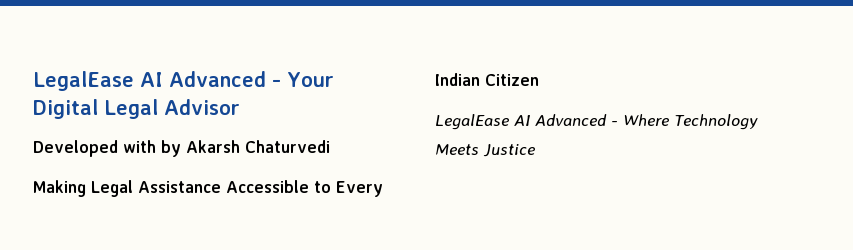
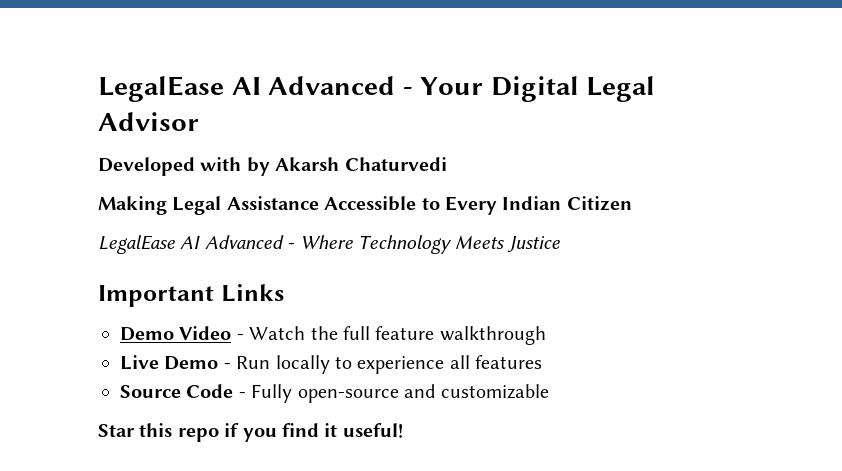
(535, 150) none -> [98,284,284,307] [120,326,546,345] [120,355,543,374] [120,384,550,403] [98,423,403,442] // Important Links // Demo Video - Watch the full feature walkthrough // Live Demo - Run locally to experience all features // Source Code - Fully open-source and customizable // Star this repo if you find it useful!

